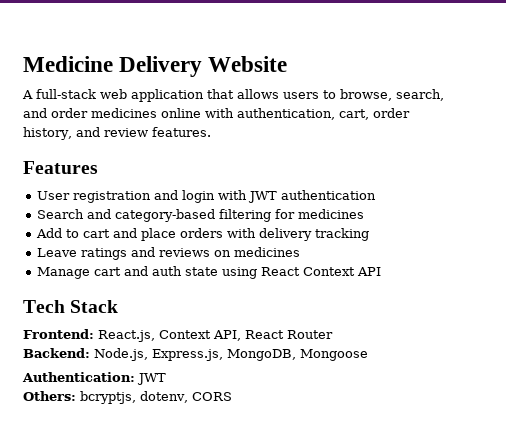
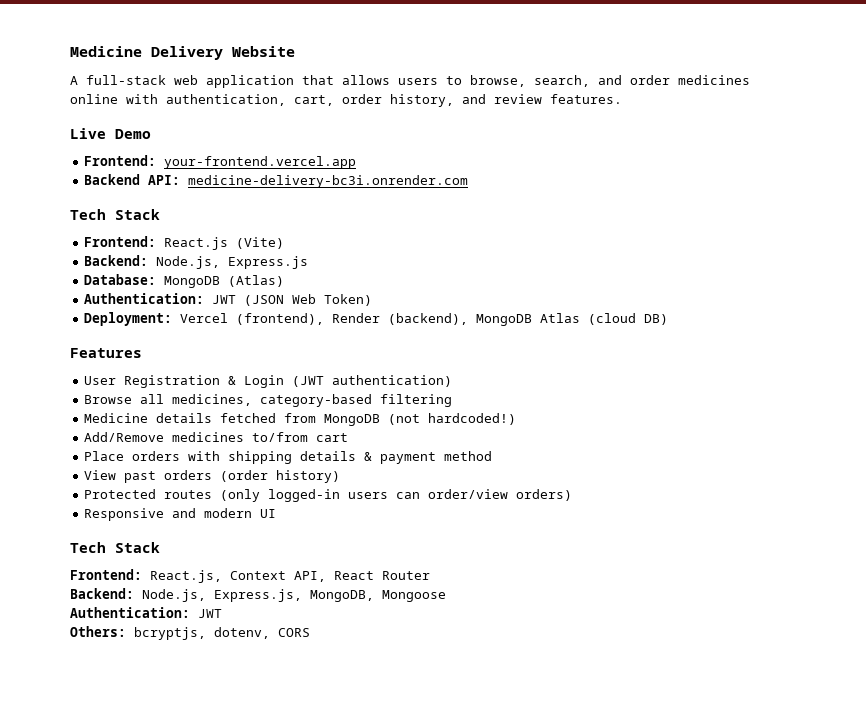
[23,161,98,174] [37,190,377,203] [37,209,365,222] [36,228,370,241] [37,247,301,260] [37,266,382,279] Features // User registration and login with JWT authentication // Search and category-based filtering for medicines // Add to cart and place orders with delivery tracking // Leave ratings and reviews on medicines // Manage cart and auth state using React Context API -> [70,128,151,139] [84,155,357,169] [84,174,469,188] [70,209,160,220] [84,236,285,250] [84,255,309,269] [84,274,285,288] [84,293,373,306] [84,312,669,326] [70,348,142,358] [84,375,453,388] [84,394,453,407] [84,413,517,426] [84,432,349,442] [84,451,493,464] [84,470,341,483] [84,489,573,502] [84,508,277,521] Live Demo // Frontend: your-frontend.vercel.app // Backend API: medicine-delivery-bc3i.onrender.com // Tech Stack // Frontend: React.js (Vite) // Backend: Node.js, Express.js // Database: MongoDB (Atlas) // Authentication: JWT (JSON Web Token) // Deployment: Vercel (frontend), Render (backend), MongoDB Atlas (cloud DB) // Features // User Registration & Login (JWT authentication) // Browse all medicines, category-based filtering // Medicine details fetched from MongoDB (not hardcoded!) // Add/Remove medicines to/from cart // Place orders with shipping details & payment method // View past orders (order history) // Protected routes (only logged-in users can order/view orders) // Responsive and modern UI

